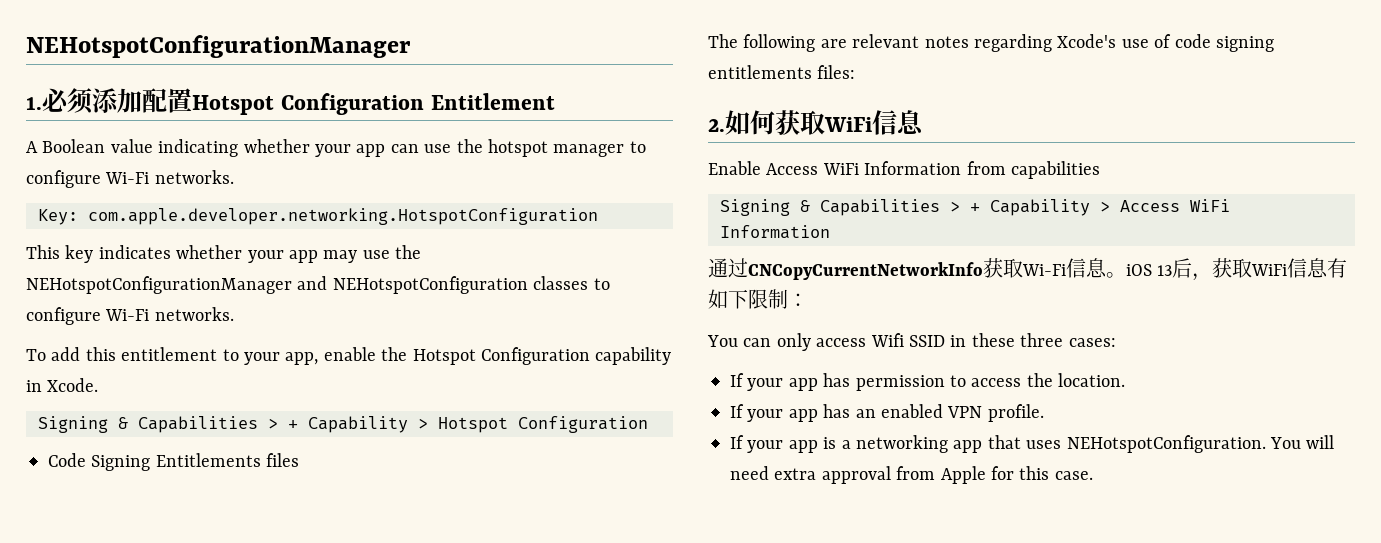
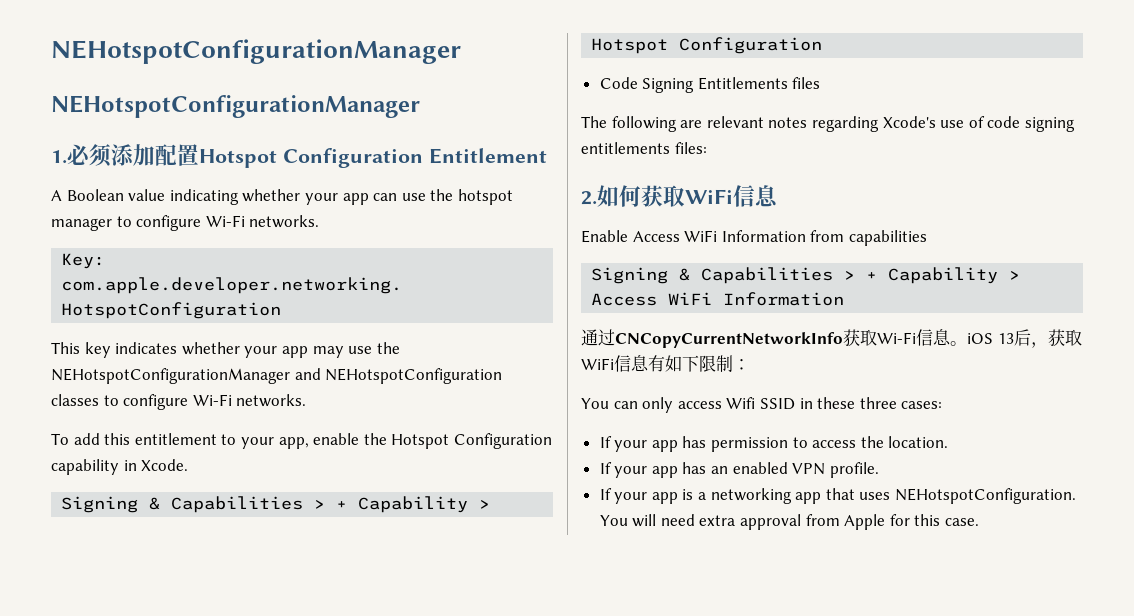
[26,35,411,58] NEHotspotConfigurationManager -> [51,39,461,64] [51,95,420,118] NEHotspotConfigurationManager // NEHotspotConfigurationManager

